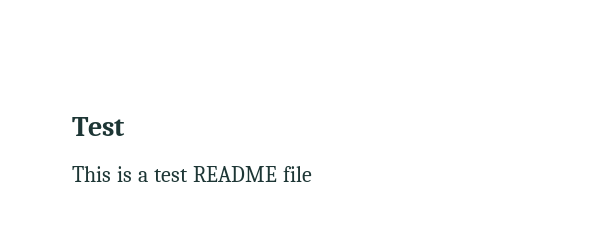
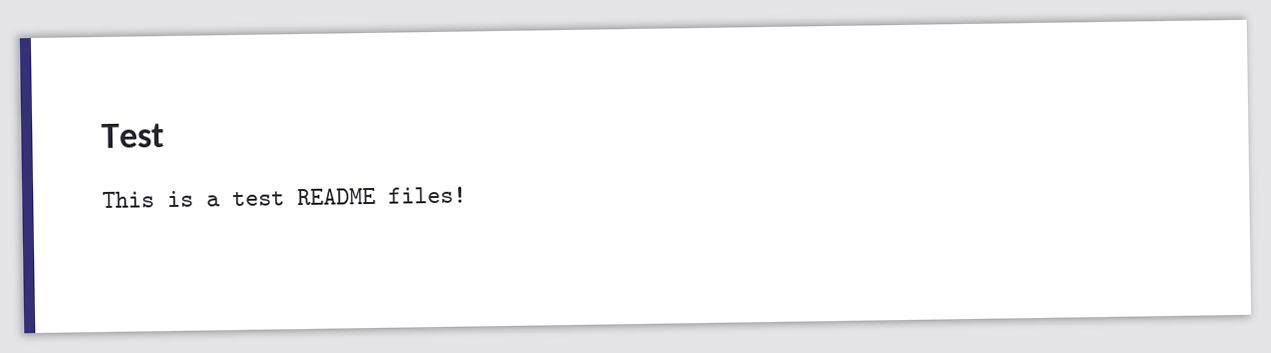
[282,166,312,182] file -> [388,186,467,204] files!

